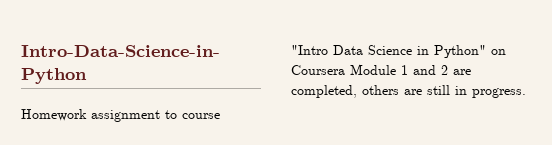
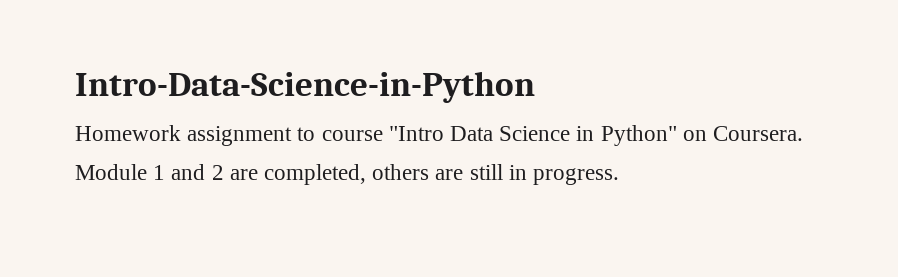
[291,65,345,75] Coursera -> [713,126,804,141] Coursera. //

